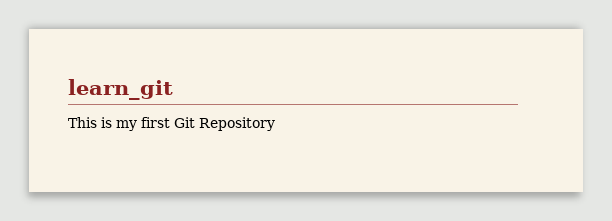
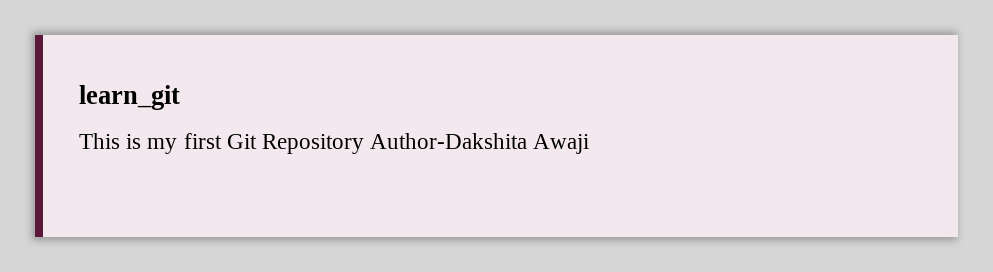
(275, 124) none -> [370,133,590,154] Author-Dakshita Awaji

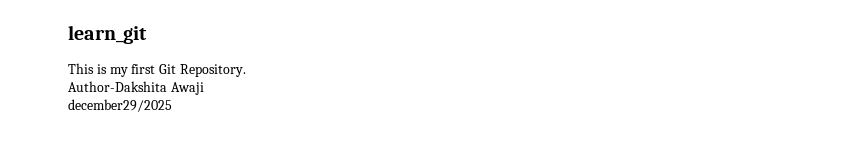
[262,134,365,154] Repository -> [179,64,246,77] Repository. //
(590, 144) none -> [68,99,172,112] // december29/2025

